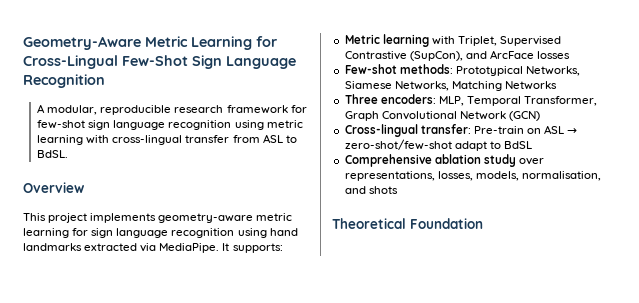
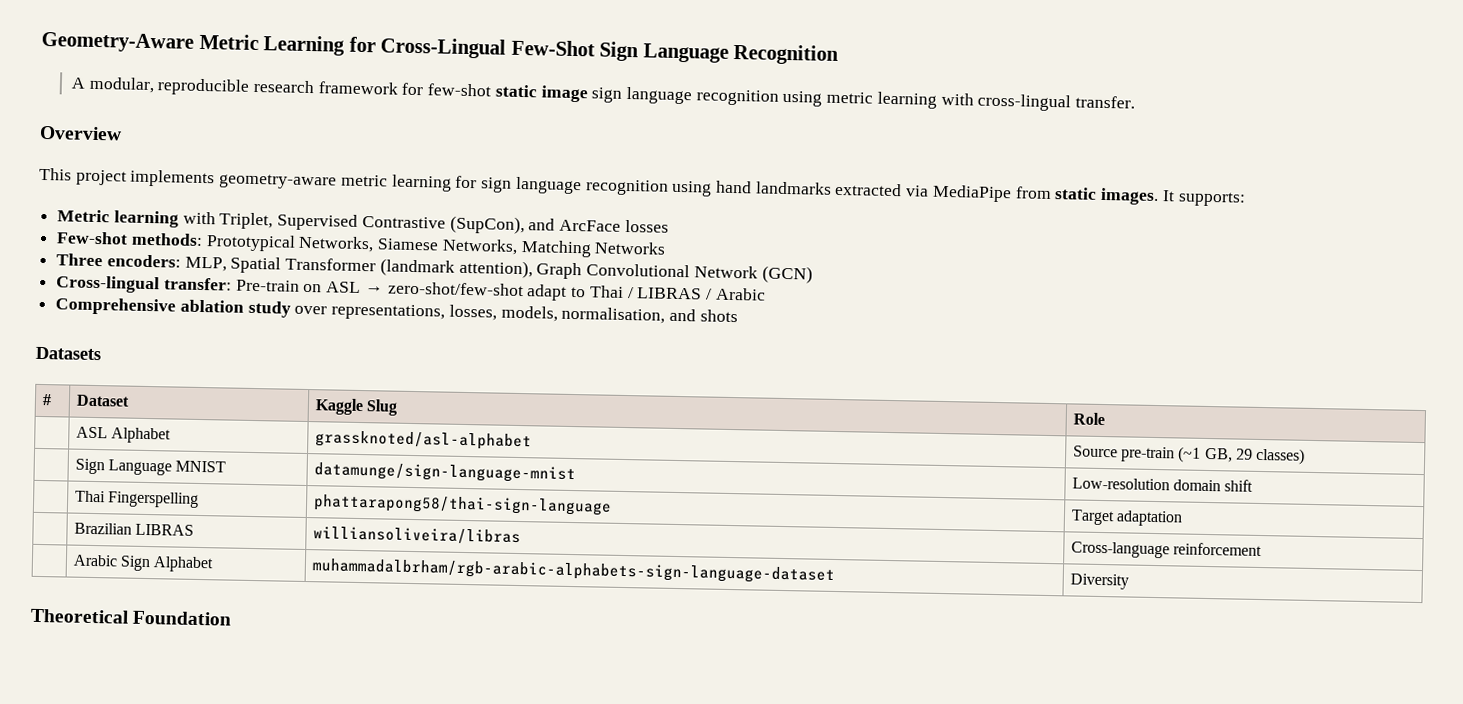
(86, 124) none -> [494,84,588,103] static image
[185,134,297,143] [37,150,69,158] transfer from ASL to BdSL. -> [1075,95,1136,109] transfer.
[159,243,220,253] MediaPipe. -> [931,184,1160,206] MediaPipe from static images.
[466,96,598,106] Temporal Transformer, -> [230,256,533,279] Spatial Transformer (landmark attention),
[503,141,532,149] BdSL -> [589,285,766,301] Thai / LIBRAS / Arabic
(398, 190) none -> [35,346,101,361] [41,394,52,406] [75,394,130,407] [314,398,399,416] [1072,412,1105,426] [75,426,172,444] [314,430,532,451] [1072,445,1306,465] [74,458,227,476] [313,462,576,484] [1071,477,1254,492] [74,490,200,508] [312,494,612,516] [1070,509,1184,527] [73,522,195,536] [312,526,521,546] [1070,541,1263,559] [72,554,215,573] [311,558,835,584] [1069,573,1129,590] // Datasets // # | Dataset | Kaggle Slug | Role // | ASL Alphabet | grassknoted/asl-alphabet | Source pre-train (~1 GB, 29 classes) // | Sign Language MNIST | datamunge/sign-language-mnist | Low-resolution domain shift // | Thai Fingerspelling | phattarapong58/thai-sign-language | Target adaptation // | Brazilian LIBRAS | williansoliveira/libras | Cross-language reinforcement // | Arabic Sign Alphabet | muhammadalbrham/rgb-arabic-alphabets-sign-language-dataset | Diversity

